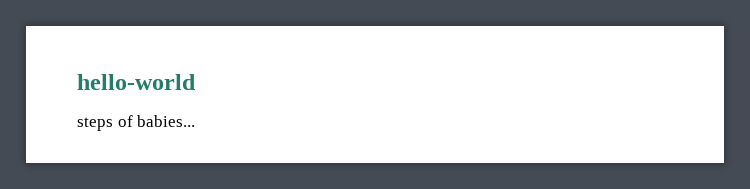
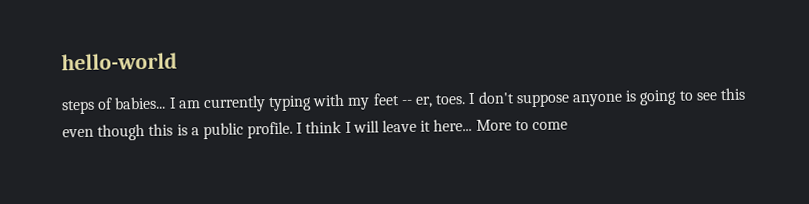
(196, 121) none -> [168,87,746,113] [62,118,568,141] I am currently typing with my feet -- er, toes. I don't suppose anyone is going to see this even though this is a public profile. I think I will leave it here... More to come

